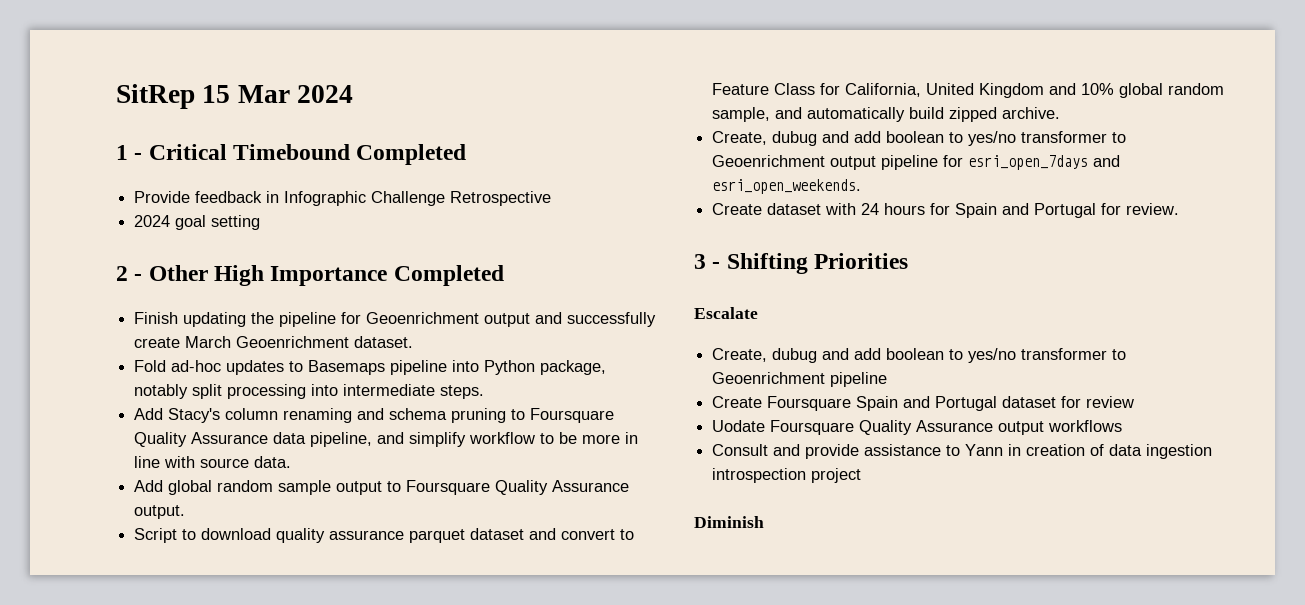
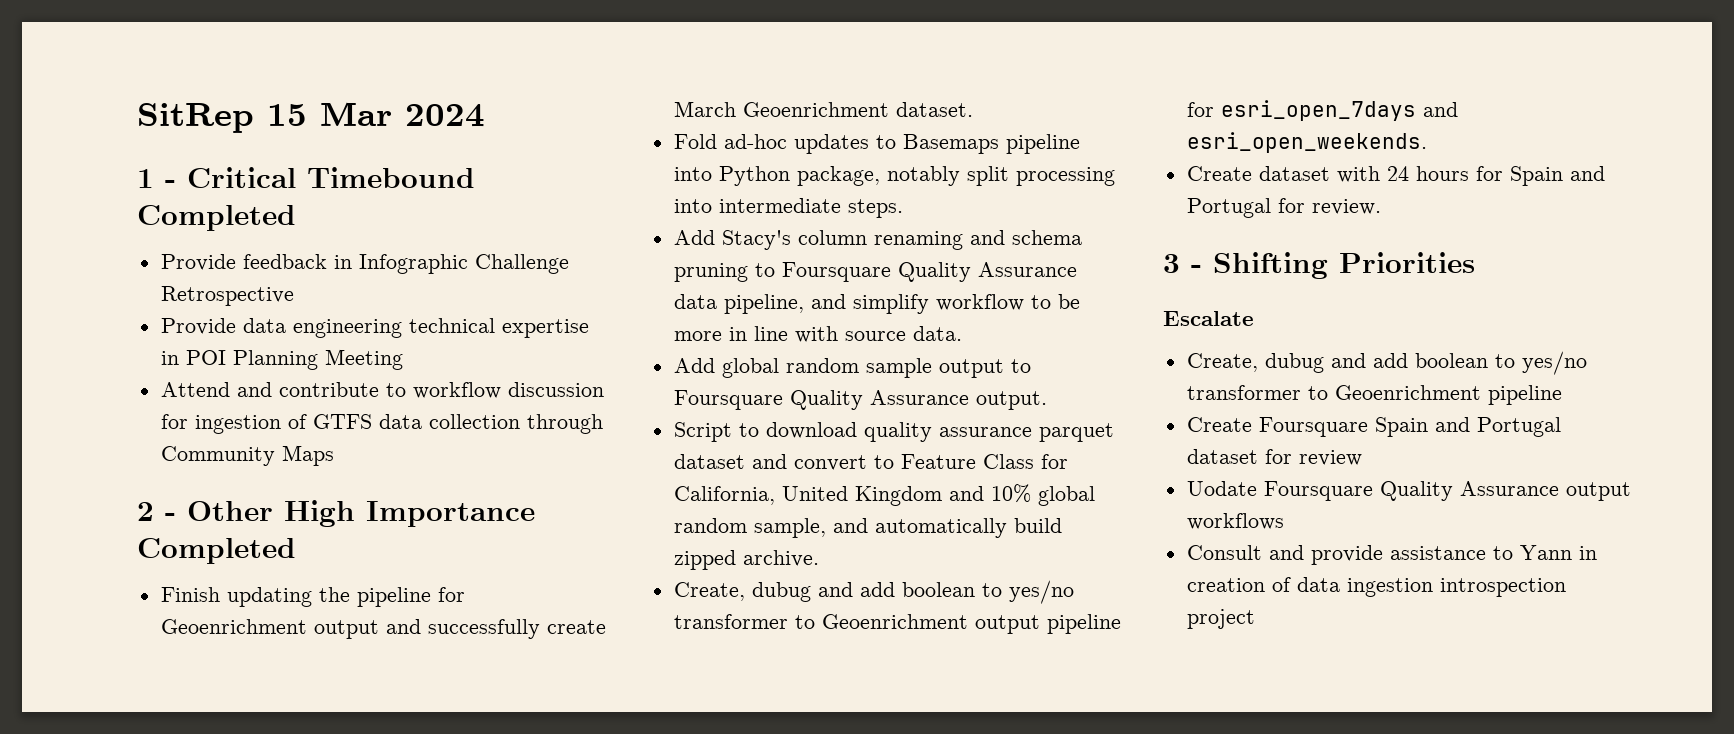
[134,215,261,230] 2024 goal setting -> [160,318,589,338] [160,349,403,370] [160,382,604,399] [160,414,603,434] [160,445,334,466] Provide data engineering technical expertise in POI Planning Meeting // Attend and contribute to workflow discussion for ingestion of GTFS data collection through Community Maps
[694,516,764,528] // Diminish -> (1255, 619) none

